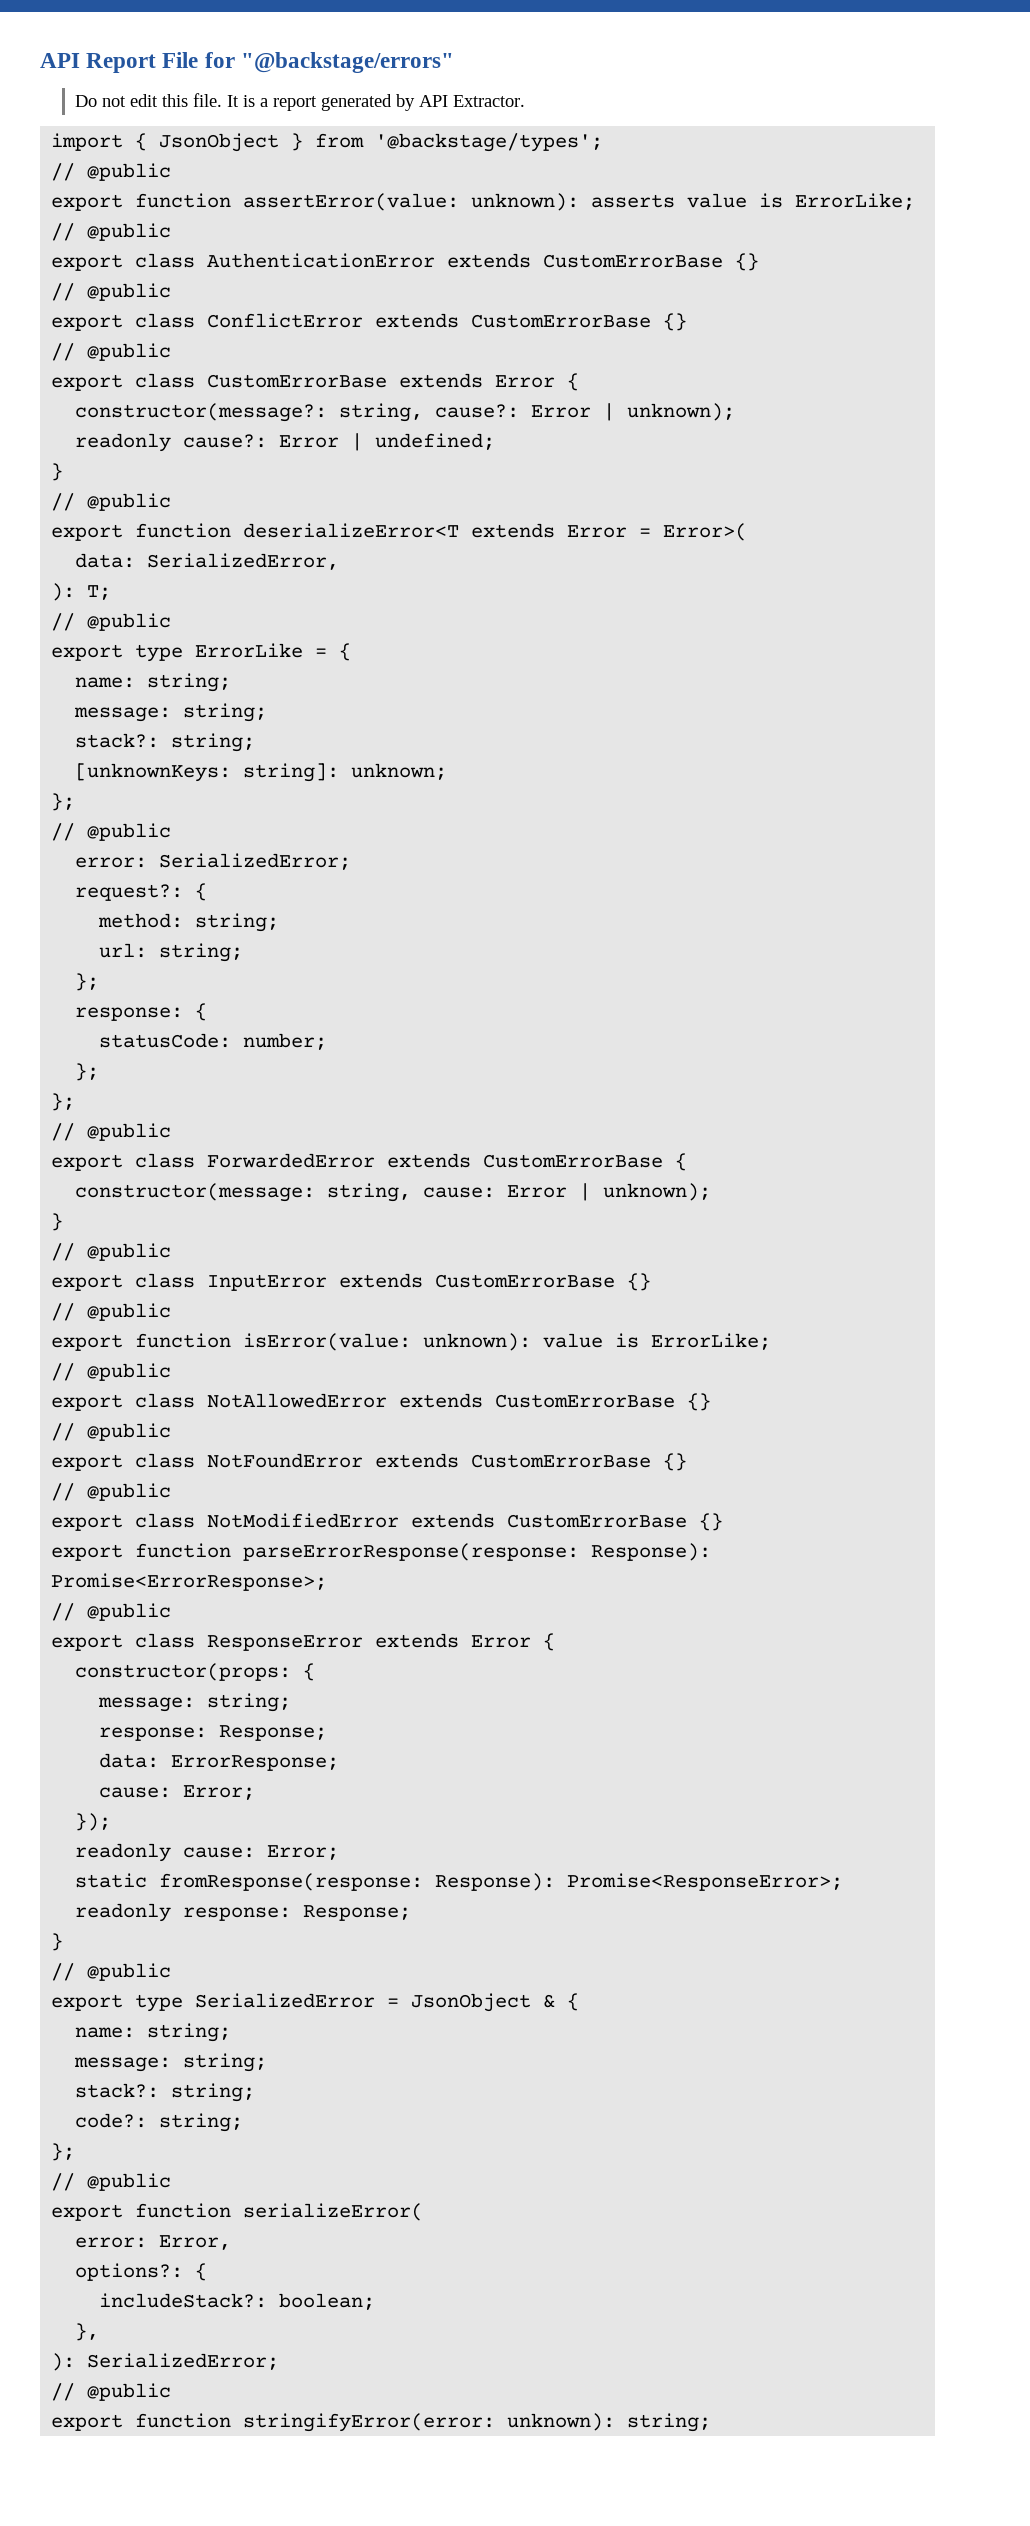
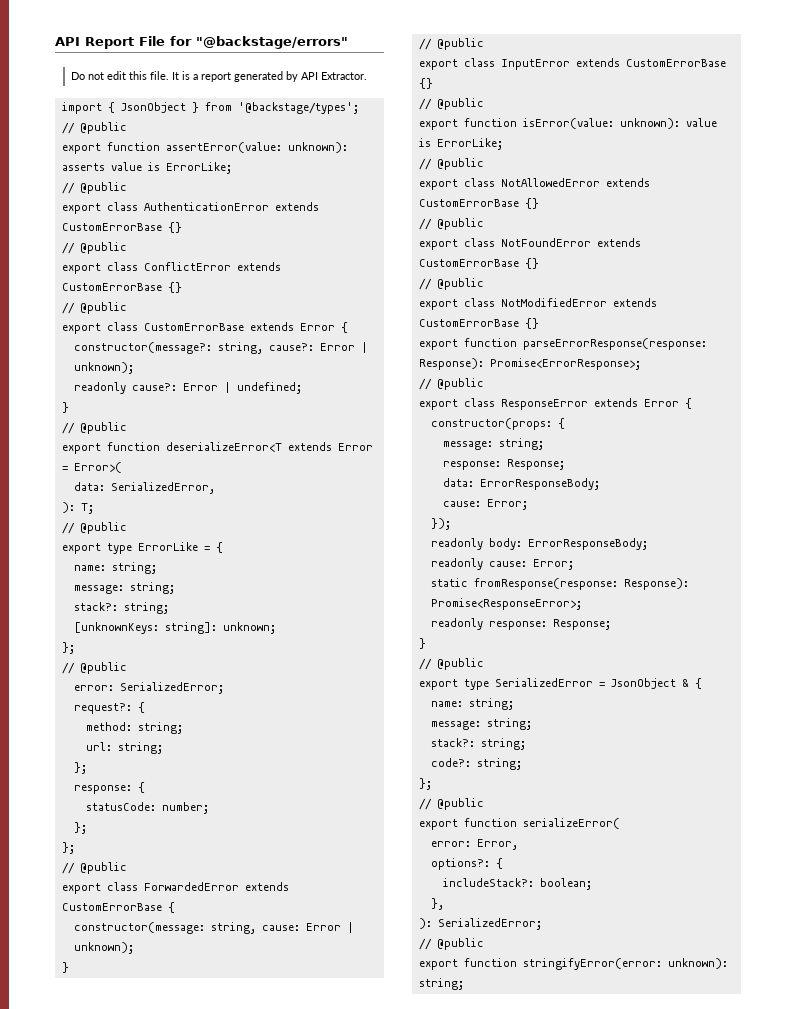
[171,1755,340,1771] ErrorResponse; -> [479,478,600,490] ErrorResponseBody;
(112, 1822) none -> [430,538,648,550] // readonly body: ErrorResponseBody;

